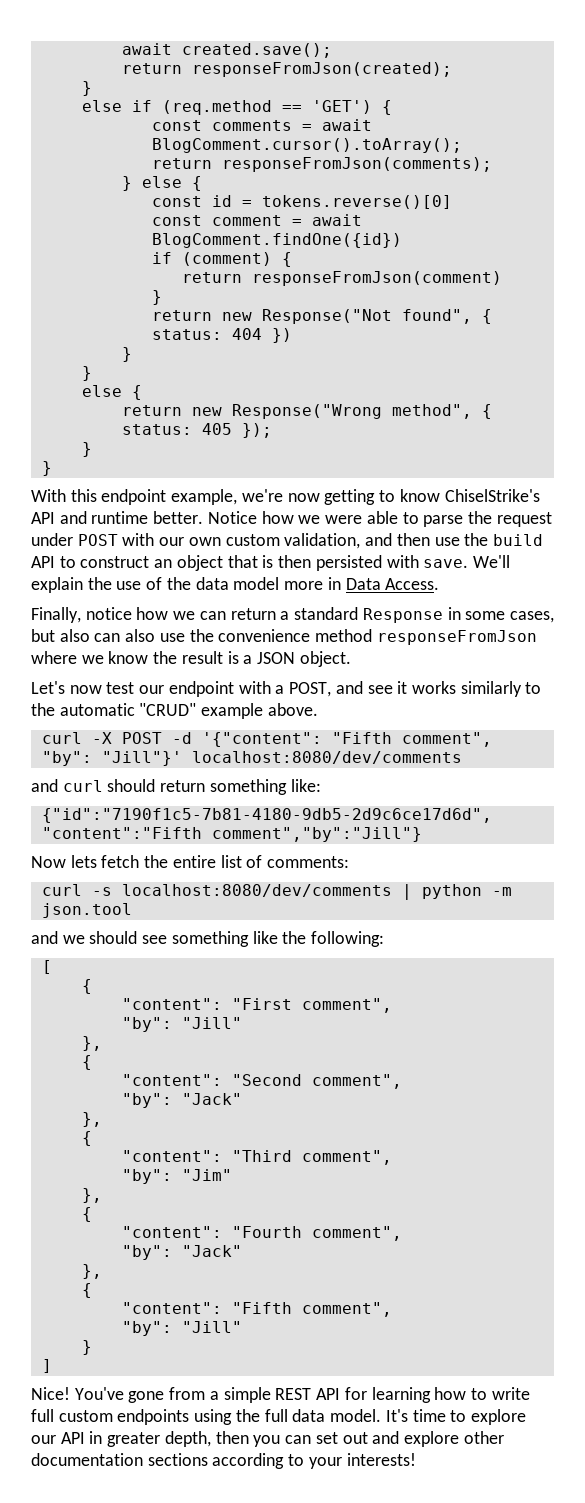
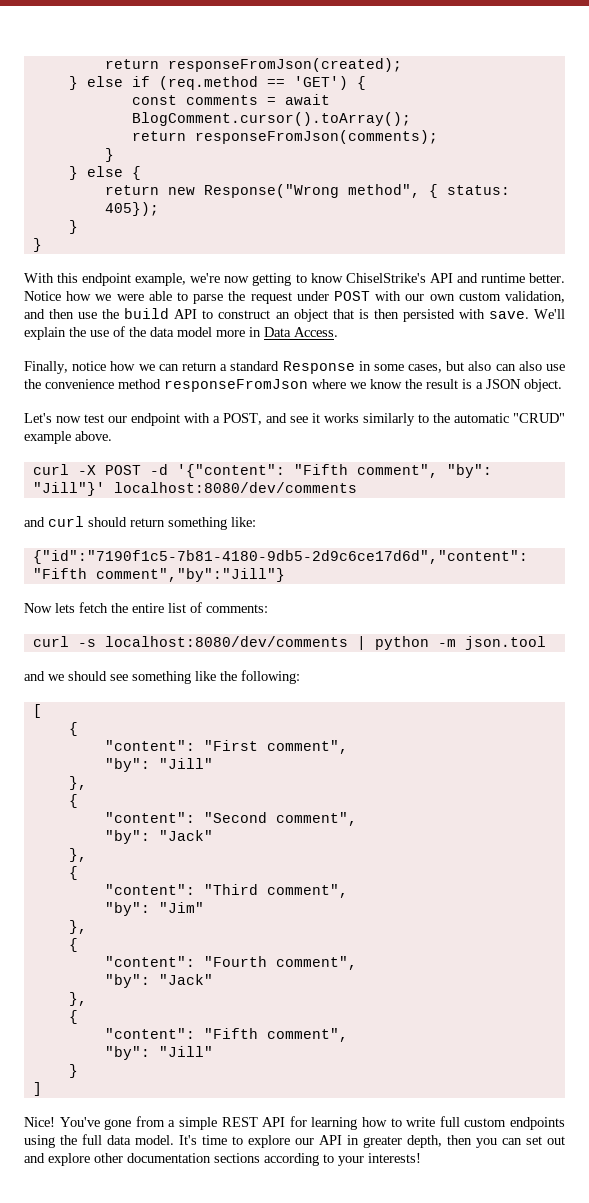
[121,43,332,58] await created.save(); // -> (104, 64) none
(92, 88) // -> (78, 83) none
[141,176,202,191] [151,195,452,209] [151,214,362,226] [151,233,402,248] [151,252,292,267] [181,271,502,286] [151,290,162,305] [151,309,492,324] [151,328,292,343] [121,347,132,362] [81,366,92,381] else { // const id = tokens.reverse()[0] // const comment = await BlogComment.findOne({id}) // if (comment) { // return responseFromJson(comment) // } // return new Response("Not found", { status: 404 }) // } // } // -> [68,166,78,180] // }
[201,423,272,438] 405 }); -> [104,202,159,216] 405});

